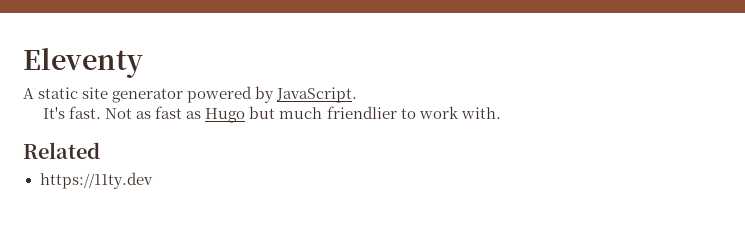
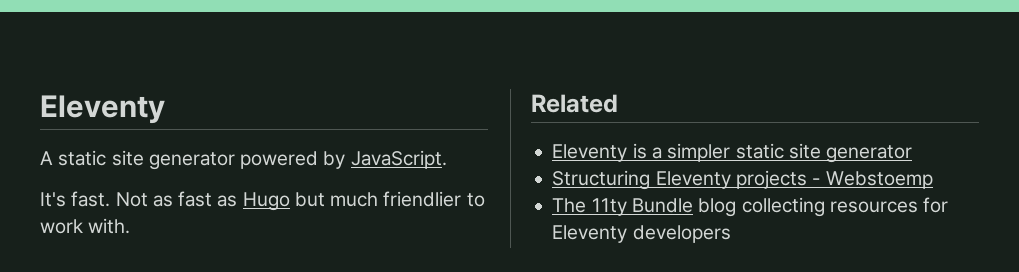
[39,172,153,189] https://11ty.dev -> [552,143,913,163] [552,170,933,190] [552,197,949,217] [552,225,731,243] Eleventy is a simpler static site generator // Structuring Eleventy projects - Webstoemp // The 11ty Bundle blog collecting resources for Eleventy developers

